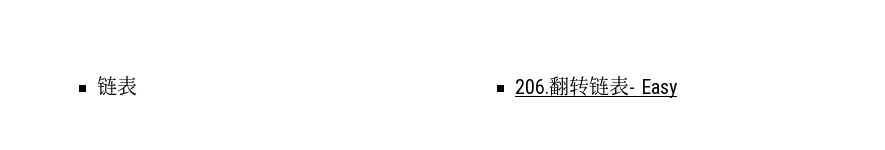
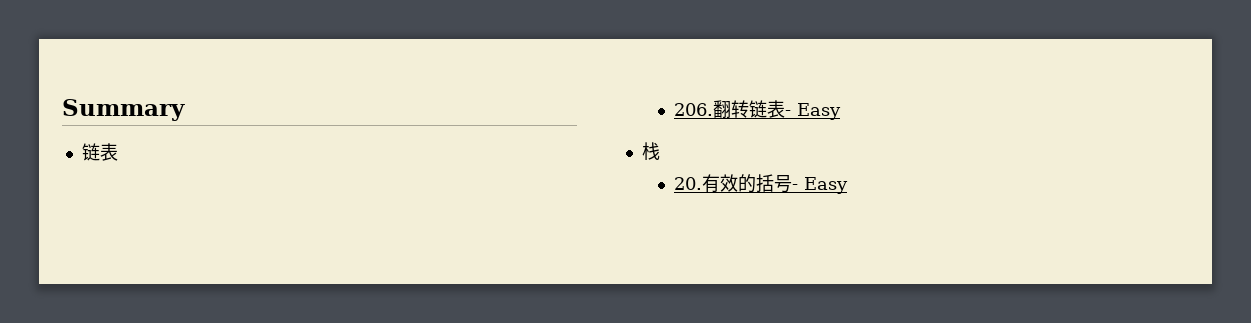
(97, 86) none -> [62,99,185,121] Summary //
(678, 88) none -> [641,142,660,160] [673,174,848,194] // 栈 // 20.有效的括号- Easy

